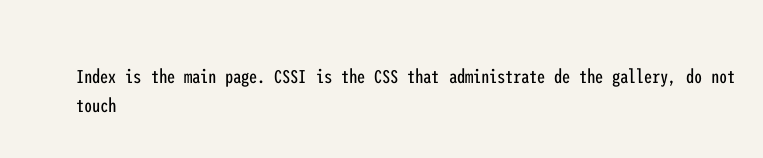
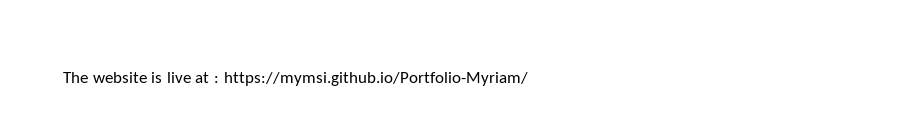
[76,68,735,87] [76,97,116,113] Index is the main page. CSSI is the CSS that administrate de the gallery, do not touch -> [63,72,528,86] The website is live at : https://mymsi.github.io/Portfolio-Myriam/

